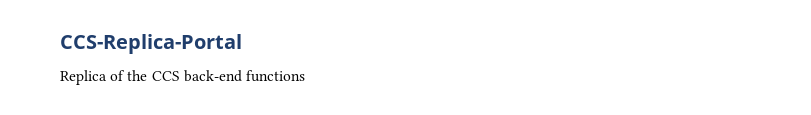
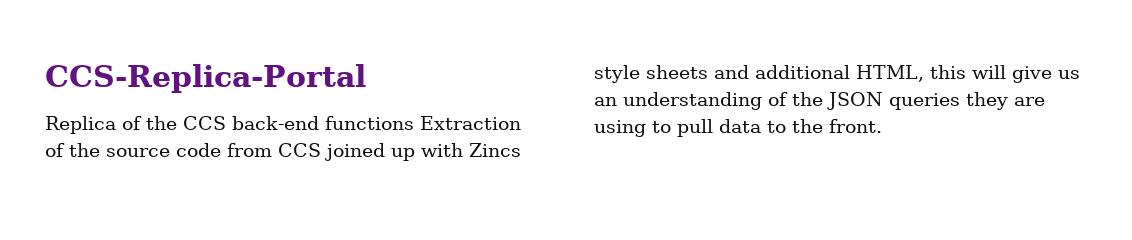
(305, 76) none -> [420,116,521,130] [45,143,521,161] [594,65,1080,83] [594,92,1045,110] [594,119,882,137] Extraction of the source code from CCS joined up with Zincs style sheets and additional HTML, this will give us an understanding of the JSON queries they are using to pull data to the front.

